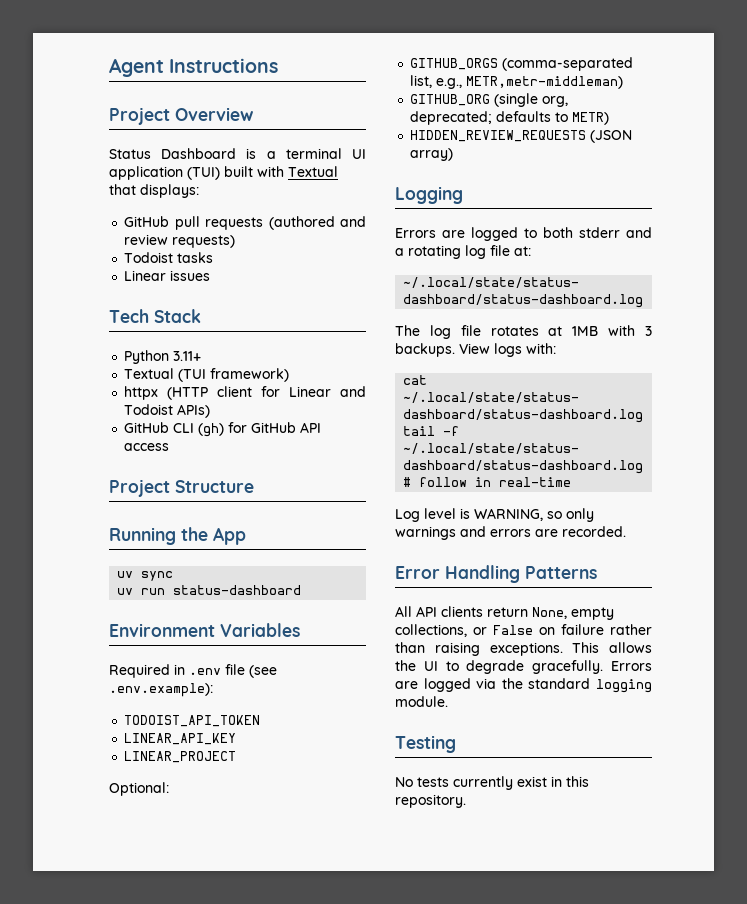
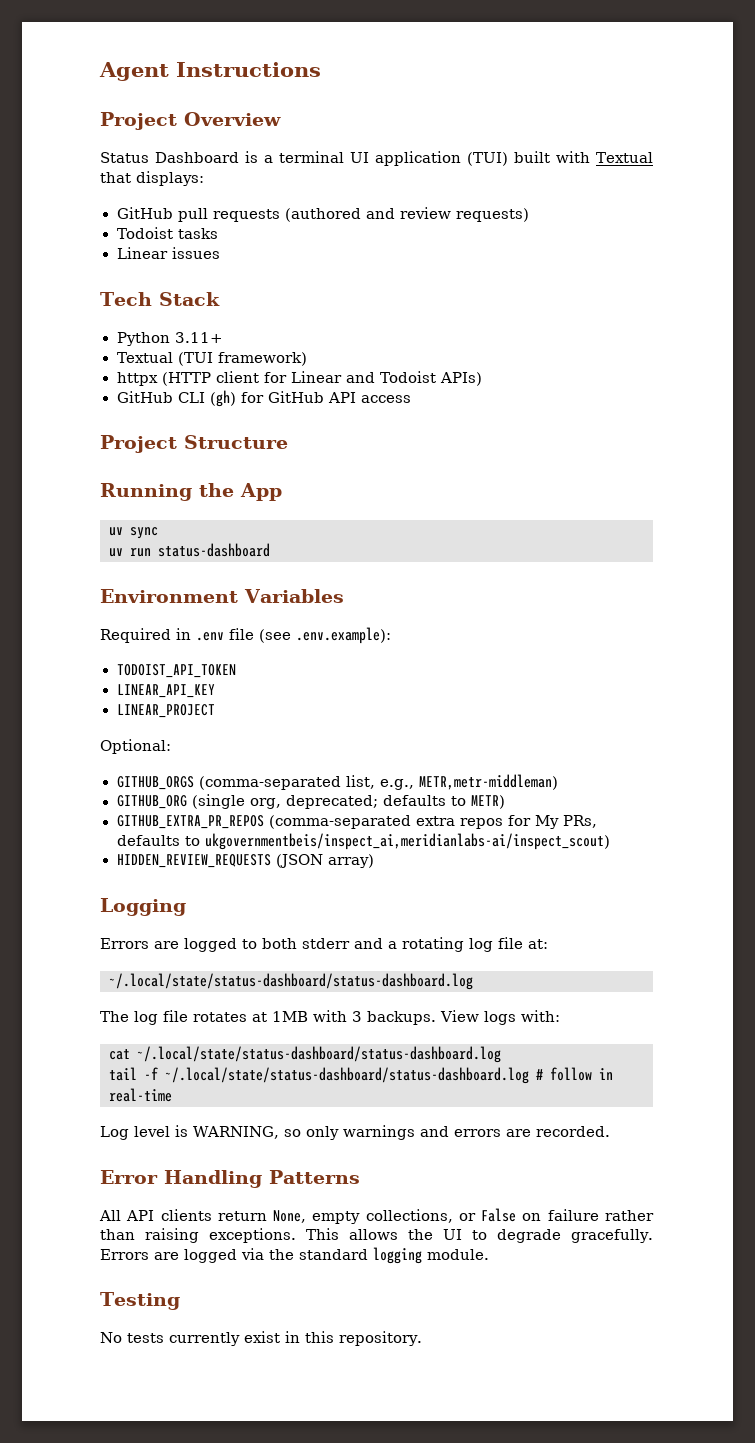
(610, 118) none -> [116,815,597,829] [116,833,610,850] // GITHUB_EXTRA_PR_REPOS (comma-separated extra repos for My PRs, defaults to ukgovernmentbeis/inspect_ai,meridianlabs-ai/inspect_scout)

